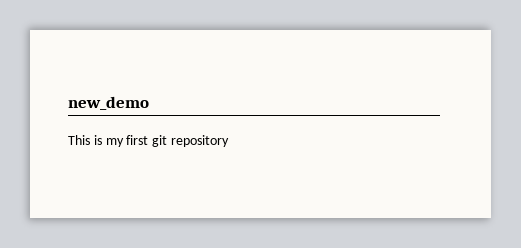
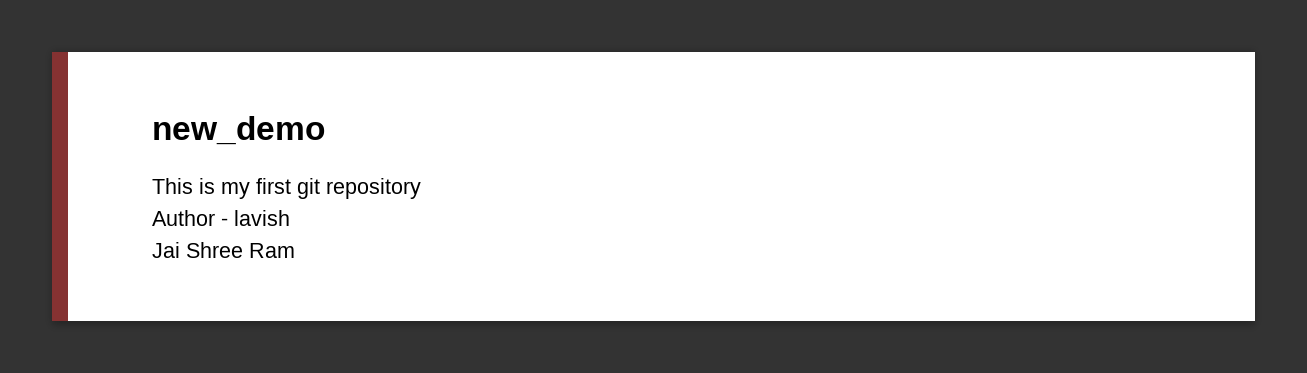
(229, 141) none -> [152,210,290,226] [152,242,295,258] // Author - lavish // Jai Shree Ram

